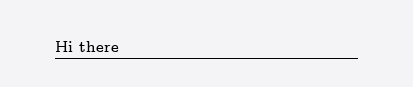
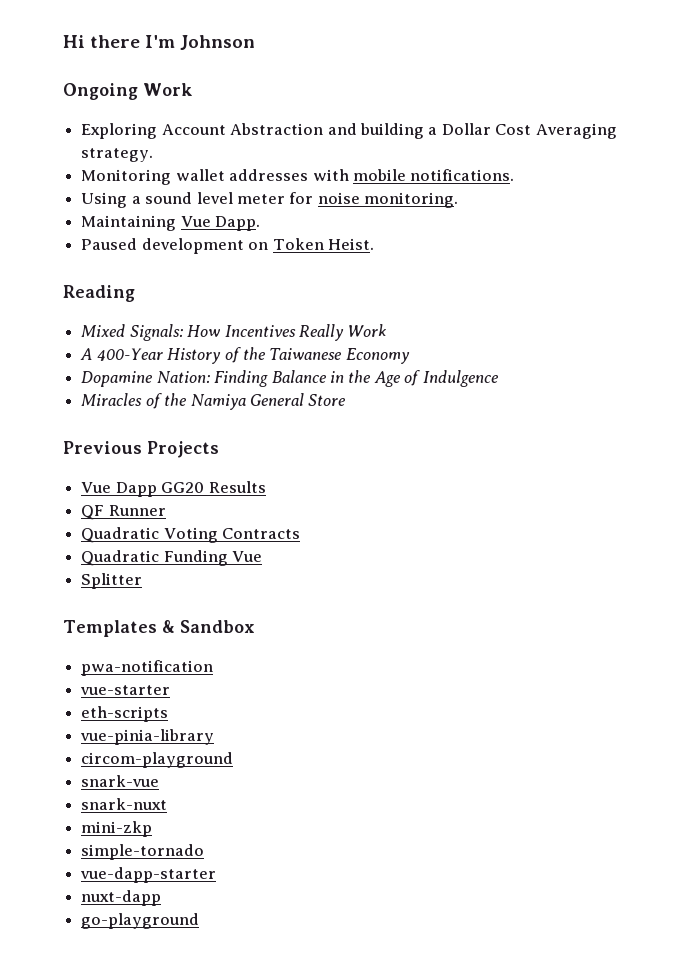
(119, 46) none -> [145,35,256,50] [63,83,192,100] [81,123,617,139] [81,148,154,162] [81,169,515,185] [81,192,459,208] [81,215,261,231] [81,238,374,254] [63,285,135,302] [81,324,388,341] [80,347,410,364] [81,370,499,387] [81,393,347,410] [63,441,219,458] [81,481,266,497] [81,505,166,520] [81,527,301,543] [81,550,263,566] [81,573,143,589] [63,620,255,637] [81,660,214,676] [80,685,171,695] [81,706,169,722] [80,729,215,745] [81,752,234,768] [81,775,160,787] [81,798,168,810] [81,821,153,837] [81,844,205,860] [80,867,217,883] [81,890,162,906] [81,913,200,929] I'm Johnson // Ongoing Work // Exploring Account Abstraction and building a Dollar Cost Averaging strategy. // Monitoring wallet addresses with mobile notifications. // Using a sound level meter for noise monitoring. // Maintaining Vue Dapp. // Paused development on Token Heist. // Reading // Mixed Signals: How Incentives Really Work // A 400-Year History of the Taiwanese Economy // Dopamine Nation: Finding Balance in the Age of Indulgence // Miracles of the Namiya General Store // Previous Projects // Vue Dapp GG20 Results // QF Runner // Quadratic Voting Contracts // Quadratic Funding Vue // Splitter // Templates & Sandbox // pwa-notification // vue-starter // eth-scripts // vue-pinia-library // circom-playground // snark-vue // snark-nuxt // mini-zkp // simple-tornado // vue-dapp-starter // nuxt-dapp // go-playground

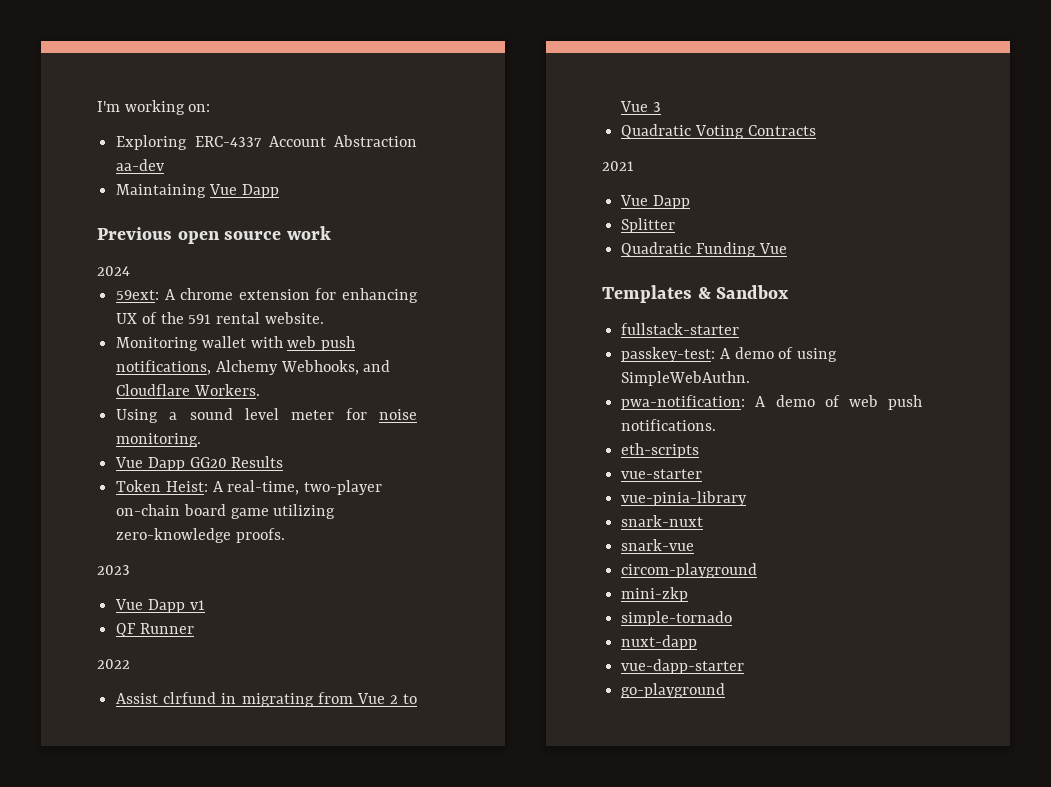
[63,35,256,50] [63,83,192,100] Hi there I'm Johnson // Ongoing Work -> [97,100,211,115] I'm working on:
(158, 131) none -> [194,136,262,147] ERC-4337
[327,123,617,139] [81,148,154,162] [81,169,515,185] and building a Dollar Cost Averaging strategy. // Monitoring wallet addresses with mobile notifications. -> [116,159,165,171] [116,184,279,198] [97,226,331,244] [97,266,130,276] [116,288,418,303] [116,312,324,324] [116,336,356,351] [116,360,391,375] [116,384,260,396] aa-dev // Maintaining Vue Dapp // Previous open source work // 2024 // 59ext: A chrome extension for enhancing UX of the 591 rental website. // Monitoring wallet with web push notifications, Alchemy Webhooks, and Cloudflare Workers.
[81,215,261,231] [81,238,374,254] [63,285,135,302] [81,324,388,341] [80,347,410,364] [81,370,499,387] [81,393,347,410] [63,441,219,458] [81,481,266,497] [81,505,166,520] Maintaining Vue Dapp. // Paused development on Token Heist. // Reading // Mixed Signals: How Incentives Really Work // A 400-Year History of the Taiwanese Economy // Dopamine Nation: Finding Balance in the Age of Indulgence // Miracles of the Namiya General Store // Previous Projects // Vue Dapp GG20 Results // QF Runner -> [115,456,284,471] [116,480,383,495] [116,504,336,519] [116,528,285,543] [97,565,130,575] [115,599,205,613] [116,623,194,637] [97,659,130,669] [116,692,417,707] [620,101,661,112] Vue Dapp GG20 Results // Token Heist: A real-time, two-player on-chain board game utilizing zero-knowledge proofs. // 2023 // Vue Dapp v1 // QF Runner // 2022 // Assist clrfund in migrating from Vue 2 to Vue 3
(301, 533) none -> [602,161,634,171] [620,195,690,209] [621,218,676,233] // 2021 // Vue Dapp // Splitter
[81,573,143,589] // Splitter -> (787, 248) none
[81,660,214,676] pwa-notification -> [621,323,740,335] [621,347,838,362] [621,371,751,386] [621,395,922,410] [621,419,717,431] [621,443,700,458] fullstack-starter // passkey-test: A demo of using SimpleWebAuthn. // pwa-notification: A demo of web push notifications. // eth-scripts
[81,706,169,722] // eth-scripts -> (703, 474) none
[81,752,234,768] circom-playground -> [621,515,704,527] snark-nuxt
[81,798,168,810] snark-nuxt -> [621,563,758,578] circom-playground
(205, 852) none -> [621,635,698,650] // nuxt-dapp
[81,890,162,906] // nuxt-dapp -> (745, 666) none

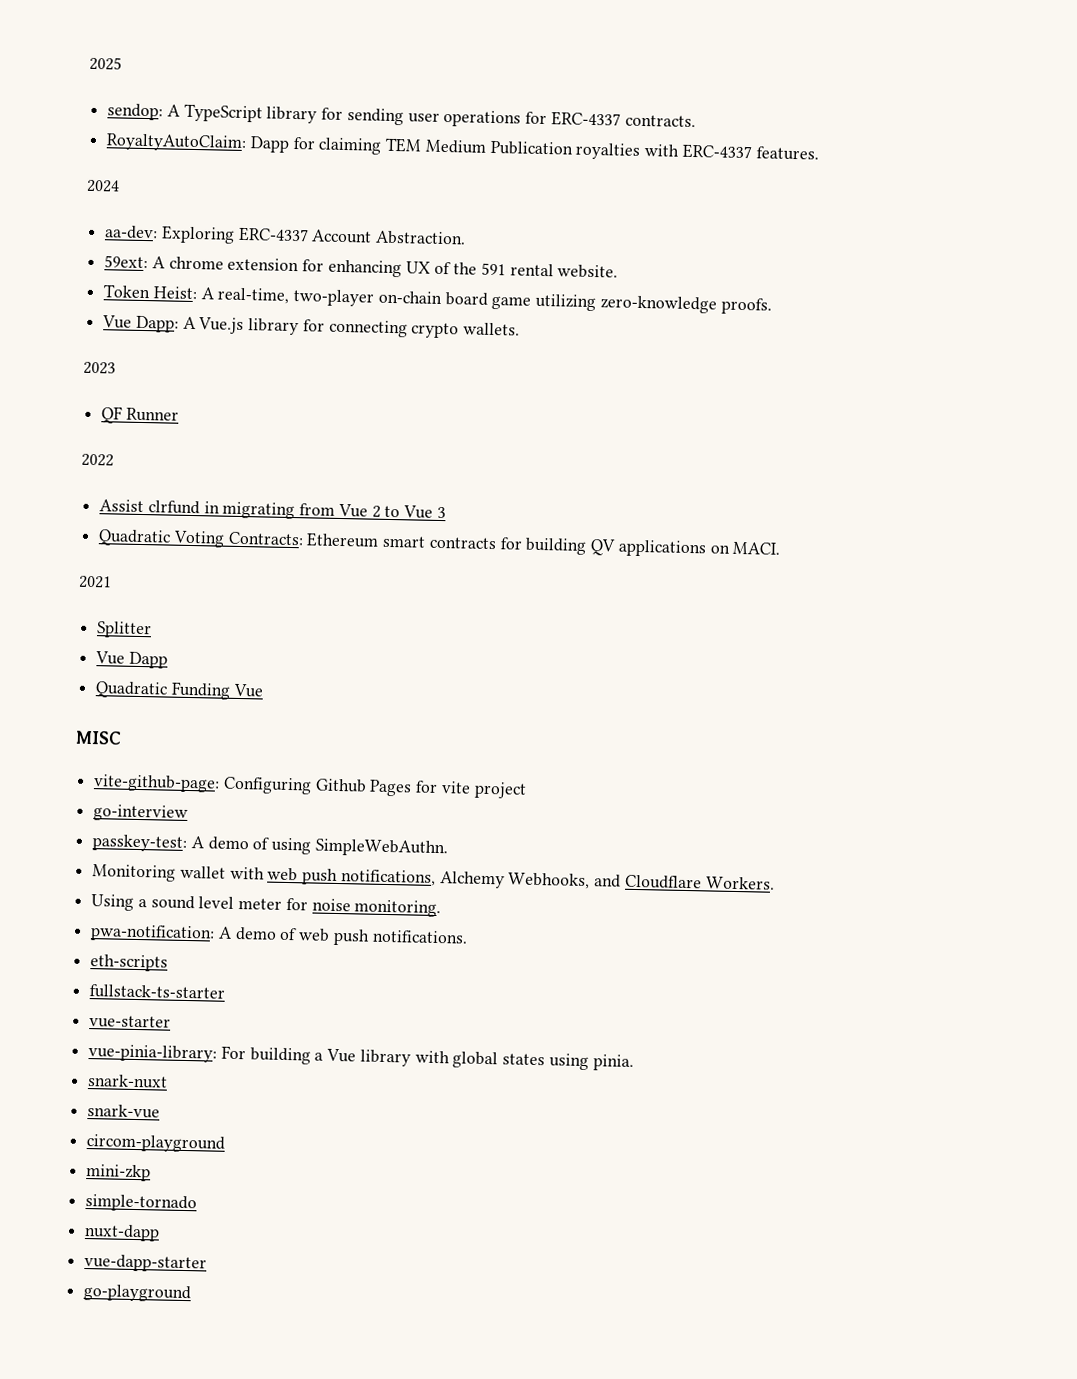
[97,100,211,115] [116,135,417,150] [116,159,165,171] [116,184,279,198] [97,226,331,244] [97,266,130,276] I'm working on: // Exploring ERC-4337 Account Abstraction aa-dev // Maintaining Vue Dapp // Previous open source work // 2024 -> [89,56,122,71] [107,103,696,128] [106,133,819,161] [86,179,120,193] [104,225,467,246] 2025 // sendop: A TypeScript library for sending user operations for ERC-4337 contracts. // RoyaltyAutoClaim: Dapp for claiming TEM Medium Publication royalties with ERC-4337 features. // 2024 // aa-dev: Exploring ERC-4337 Account Abstraction.
(324, 318) none -> [103,284,772,315] [102,315,521,339] [83,361,116,375] [101,406,179,424] [81,453,114,467] [99,499,446,520] [98,529,781,558] [78,575,112,589] [96,621,153,639] [95,651,168,669] [95,681,264,700] [75,730,122,745] [93,774,527,799] [93,804,189,822] [92,834,448,858] // Token Heist: A real-time, two-player on-chain board game utilizing zero-knowledge proofs. // Vue Dapp: A Vue.js library for connecting crypto wallets. // 2023 // QF Runner // 2022 // Assist clrfund in migrating from Vue 2 to Vue 3 // Quadratic Voting Contracts: Ethereum smart contracts for building QV applications on MACI. // 2021 // Splitter // Vue Dapp // Quadratic Funding Vue // MISC // vite-github-page: Configuring Github Pages for vite project // go-interview // passkey-test: A demo of using SimpleWebAuthn.
[115,456,284,471] [116,480,383,495] [116,504,336,519] [116,528,285,543] [97,565,130,575] [115,599,205,613] [116,623,194,637] [97,659,130,669] [116,692,417,707] [620,101,661,112] [621,124,816,139] [602,161,634,171] [620,195,690,209] [621,218,676,233] [621,242,787,257] [602,285,790,303] [621,323,740,335] [621,347,838,362] [621,371,751,386] // Vue Dapp GG20 Results // Token Heist: A real-time, two-player on-chain board game utilizing zero-knowledge proofs. // 2023 // Vue Dapp v1 // QF Runner // 2022 // Assist clrfund in migrating from Vue 2 to Vue 3 // Quadratic Voting Contracts // 2021 // Vue Dapp // Splitter // Quadratic Funding Vue // Templates & Sandbox // fullstack-starter // passkey-test: A demo of using SimpleWebAuthn. -> (442, 908) none
(700, 450) none -> [89,984,226,1000] // fullstack-ts-starter
[621,491,748,506] vue-pinia-library -> [88,1044,634,1071] vue-pinia-library: For building a Vue library with global states using pinia.

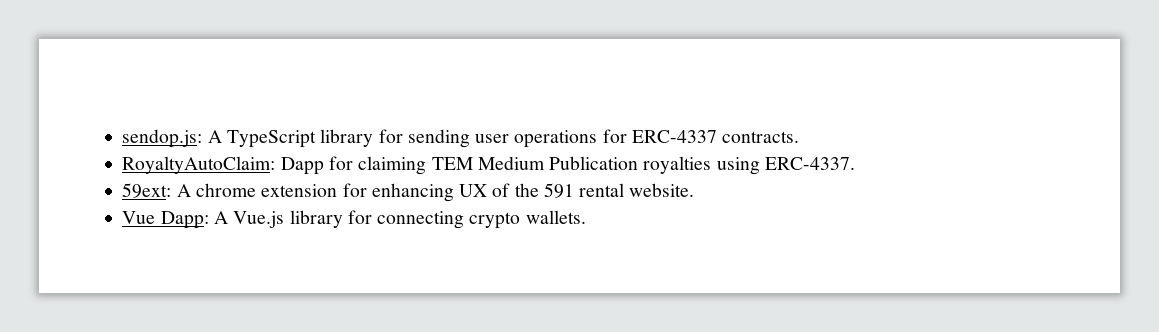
[89,56,122,71] [107,103,164,121] 2025 // sendop: -> [122,129,203,148] sendop.js:
[644,143,819,161] [86,179,120,193] [104,225,467,246] with ERC-4337 features. // 2024 // aa-dev: Exploring ERC-4337 Account Abstraction. -> [716,157,855,175] using ERC-4337.
[103,284,772,315] // Token Heist: A real-time, two-player on-chain board game utilizing zero-knowledge proofs. -> (695, 190) none
[83,361,116,375] [101,406,179,424] [81,453,114,467] [99,499,446,520] [98,529,781,558] [78,575,112,589] [96,621,153,639] [95,651,168,669] [95,681,264,700] [75,730,122,745] [93,774,527,799] [93,804,189,822] [92,834,448,858] [92,864,775,890] [91,894,442,918] [90,924,468,946] [90,954,169,972] [89,984,226,1000] [89,1015,172,1029] [88,1044,634,1071] [87,1074,169,1089] [87,1104,161,1119] [86,1134,226,1153] [86,1164,152,1182] [85,1194,198,1213] [84,1224,161,1242] [84,1254,208,1273] [83,1283,192,1303] // 2023 // QF Runner // 2022 // Assist clrfund in migrating from Vue 2 to Vue 3 // Quadratic Voting Contracts: Ethereum smart contracts for building QV applications on MACI. // 2021 // Splitter // Vue Dapp // Quadratic Funding Vue // MISC // vite-github-page: Configuring Github Pages for vite project // go-interview // passkey-test: A demo of using SimpleWebAuthn. // Monitoring wallet with web push notifications, Alchemy Webhooks, and Cloudflare Workers. // Using a sound level meter for noise monitoring. // pwa-notification: A demo of web push notifications. // eth-scripts // fullstack-ts-starter // vue-starter // vue-pinia-library: For building a Vue library with global states using pinia. // snark-nuxt // snark-vue // circom-playground // mini-zkp // simple-tornado // nuxt-dapp // vue-dapp-starter // go-playground -> (586, 217) none

